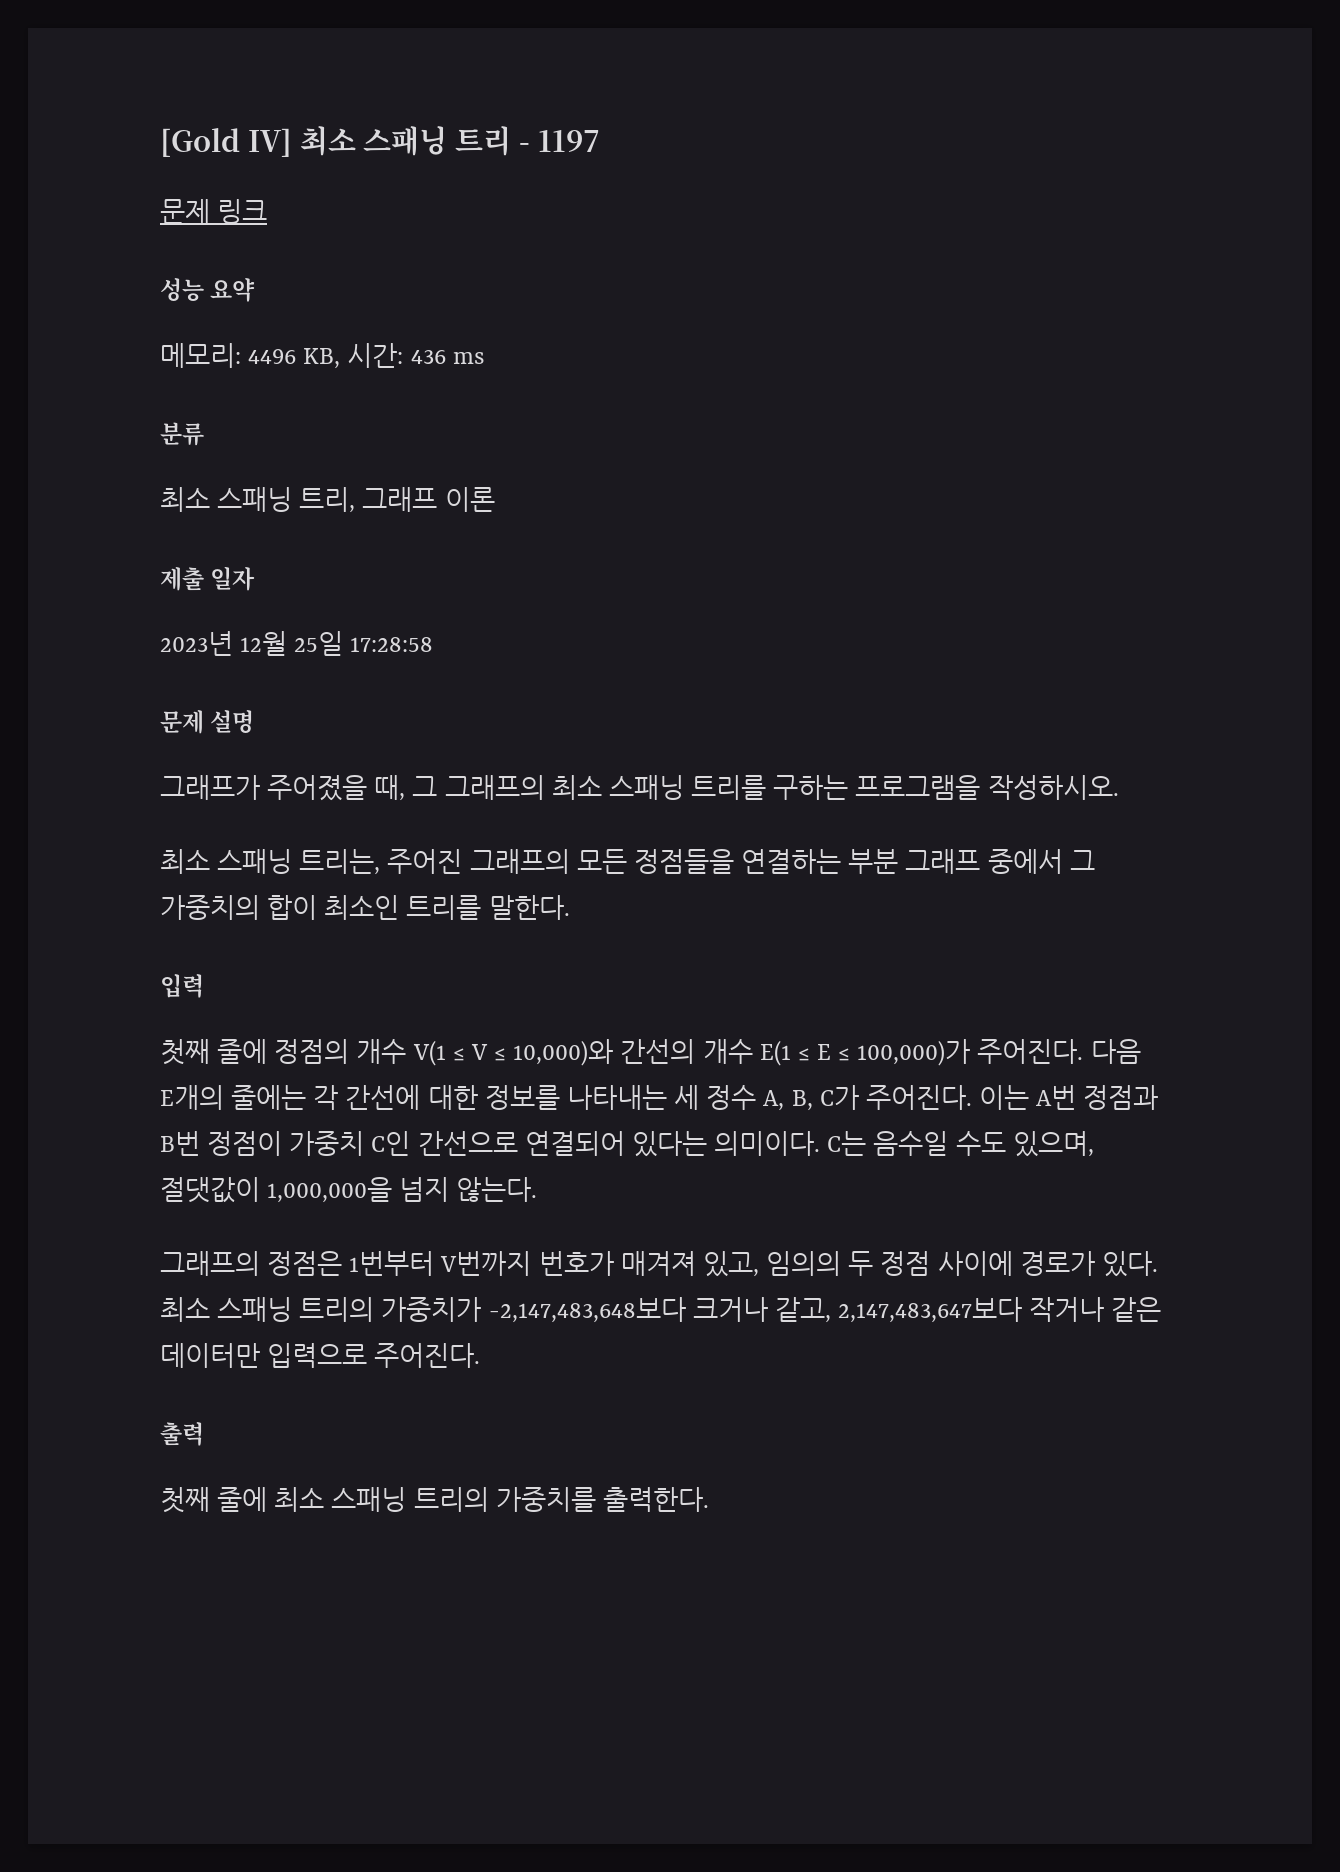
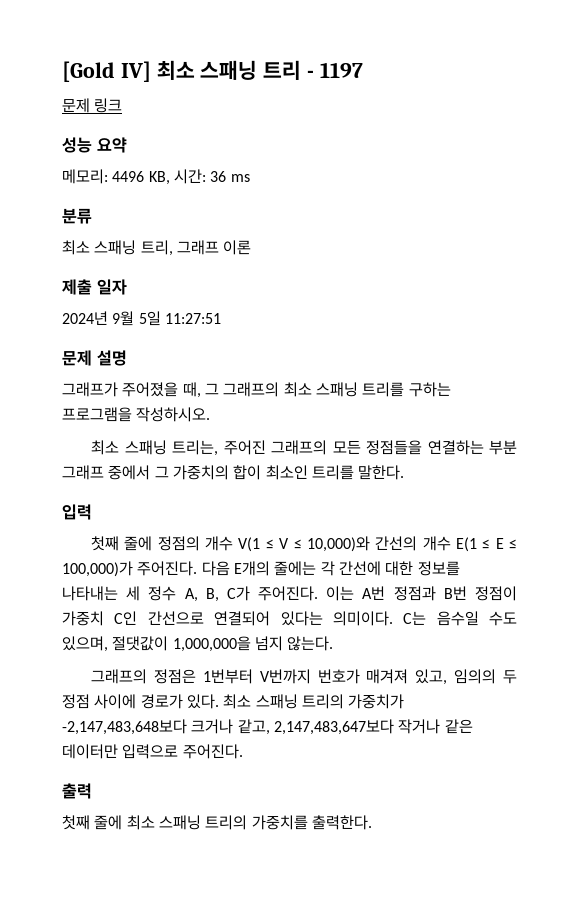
[410,350,446,364] 436 -> [210,171,227,182] 36
[160,631,434,656] 2023년 12월 25일 17:28:58 -> [62,311,221,326] 2024년 9월 5일 11:27:51

